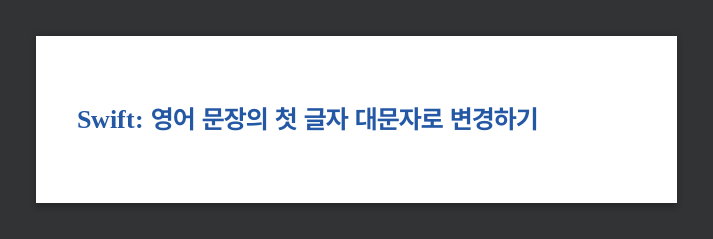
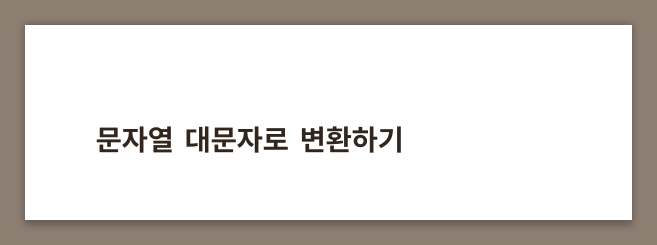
[77,107,539,131] Swift: 영어 문장의 첫 글자 대문자로 변경하기 -> [96,126,404,153] 문자열 대문자로 변환하기

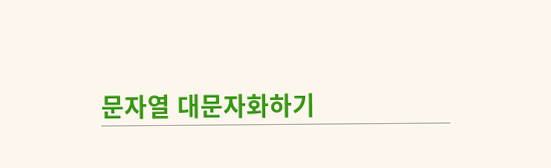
[185,126,404,153] 대문자로 변환하기 -> [176,92,316,119] 대문자화하기

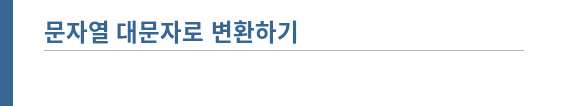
[176,92,316,119] 대문자화하기 -> [116,20,299,44] 대문자로 변환하기

